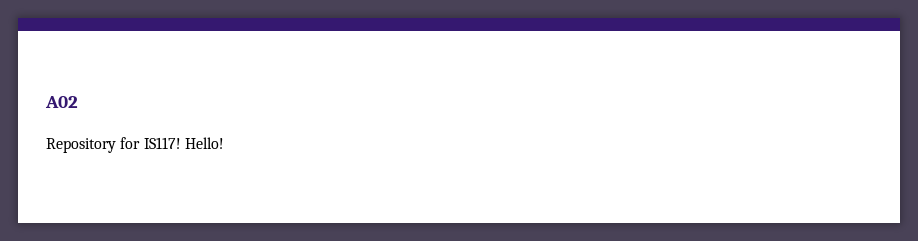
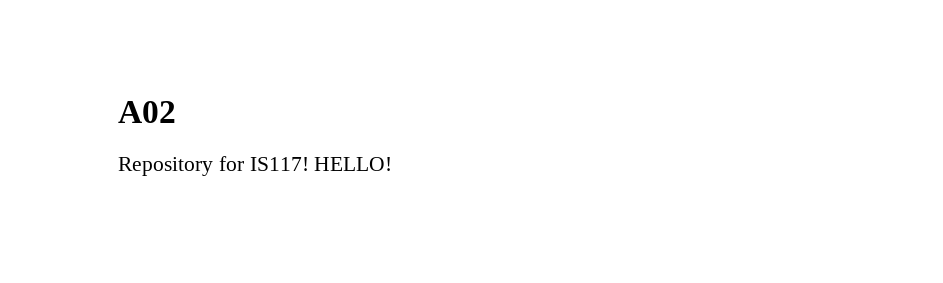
[184,137,224,149] Hello! -> [314,157,393,171] HELLO!

